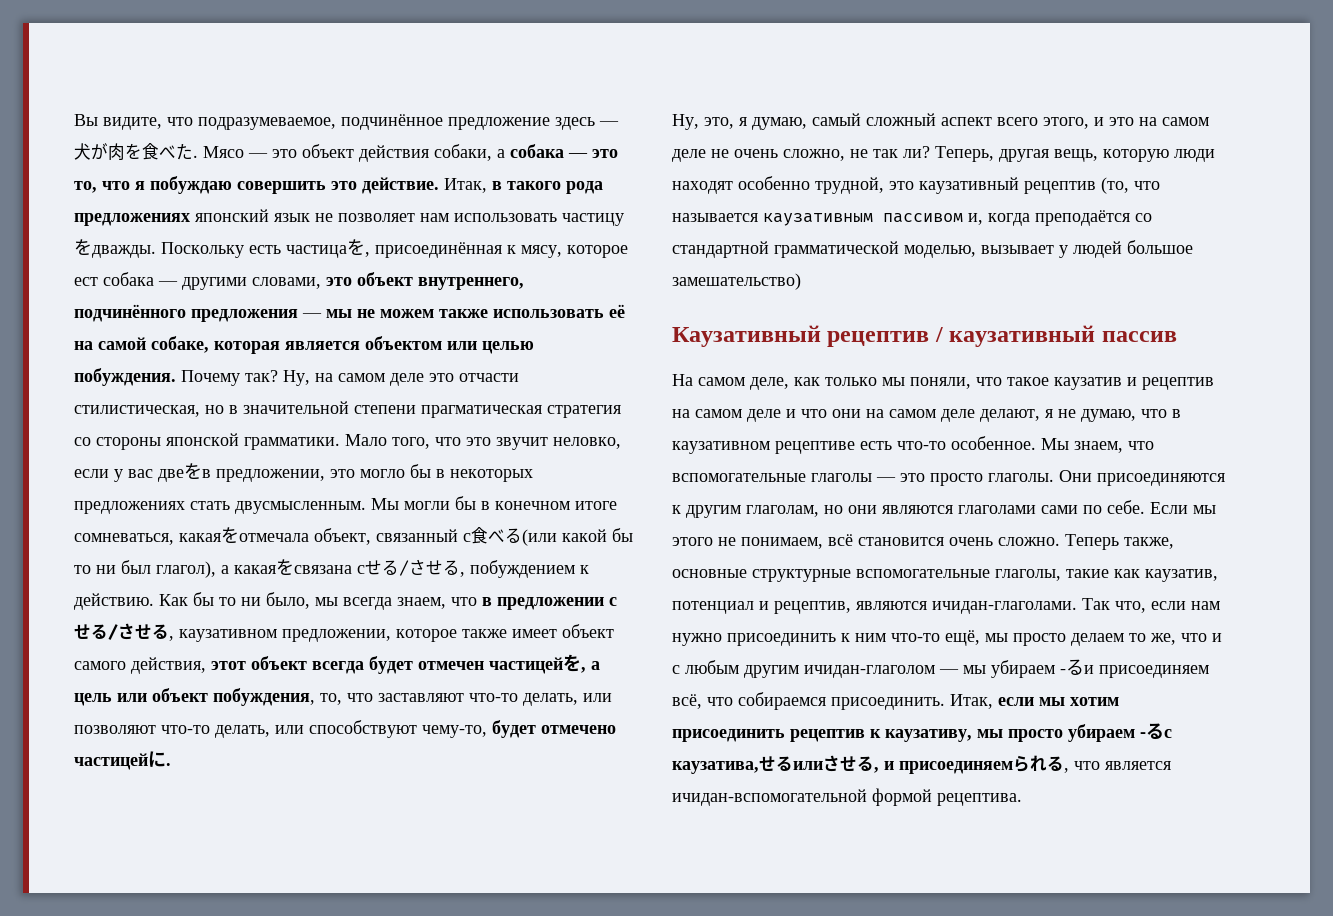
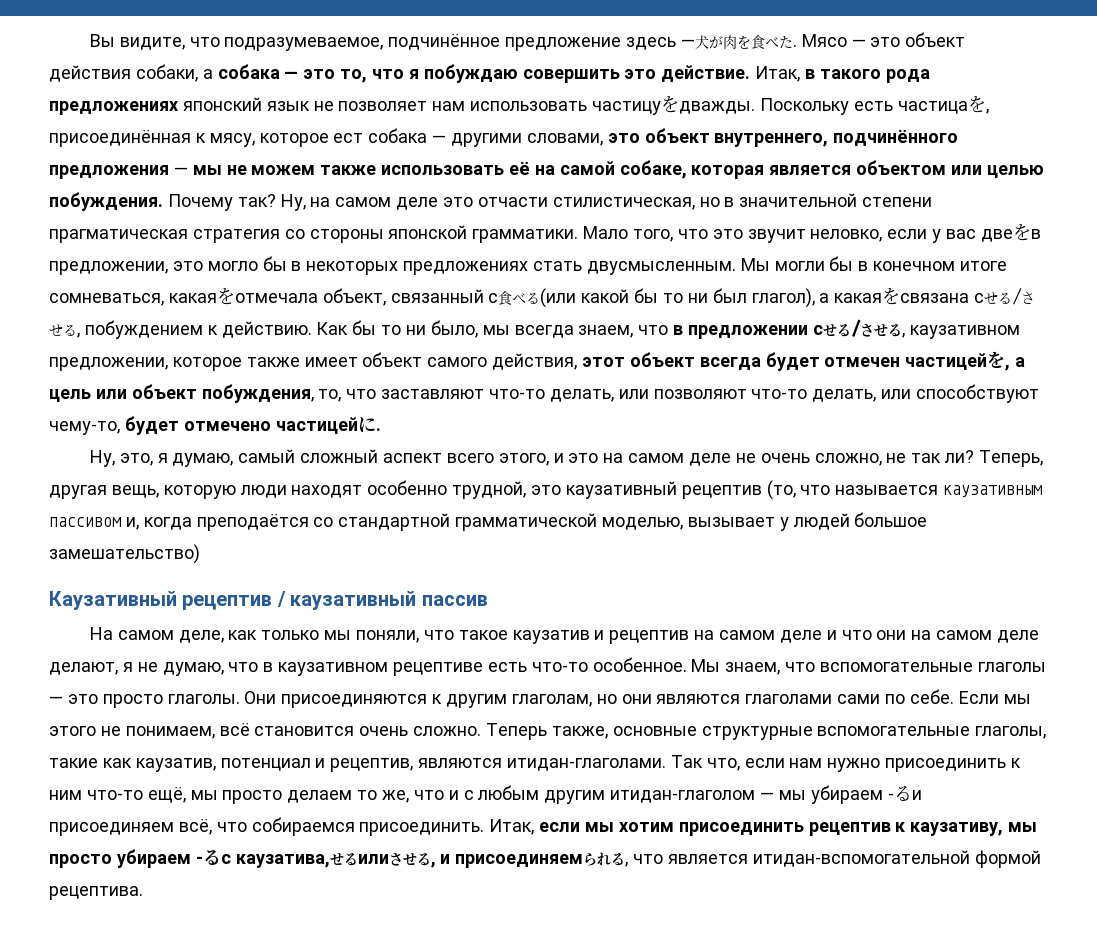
[932,601,1077,614] ичидан-глаголами. -> [507,758,667,771] итидан-глаголами.
[804,665,935,678] ичидан-глаголом -> [610,790,756,803] итидан-глаголом
[672,789,867,806] ичидан-вспомогательной -> [752,850,970,867] итидан-вспомогательной

